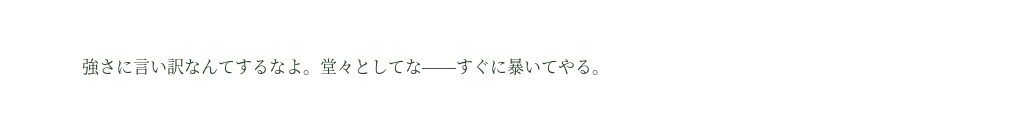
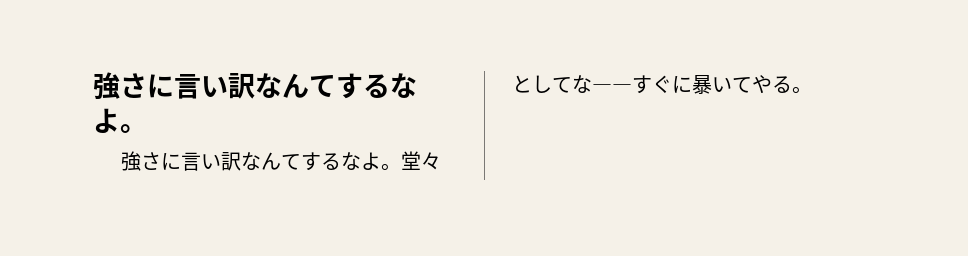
[81,58,320,76] 強さに言い訳なんてするなよ。 -> [93,72,417,100] [93,108,147,133] [121,151,402,171] 強さに言い訳なんてするなよ。 // 強さに言い訳なんてするなよ。

